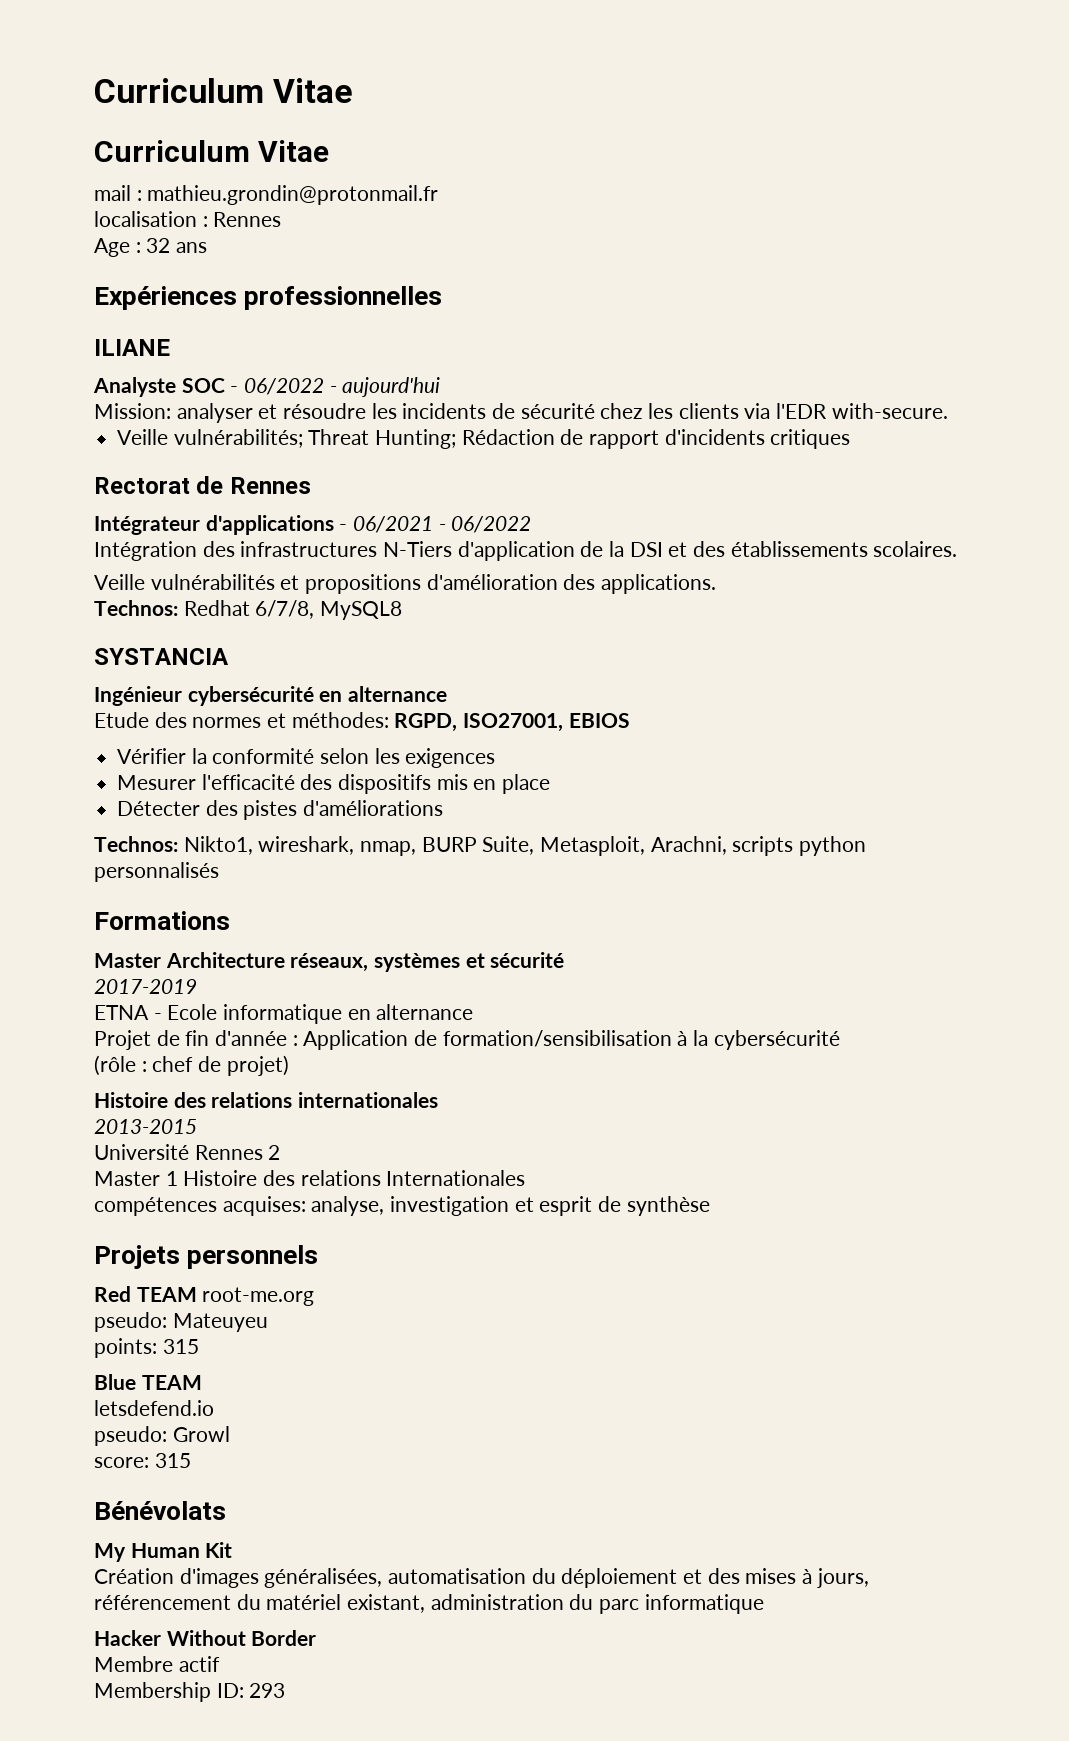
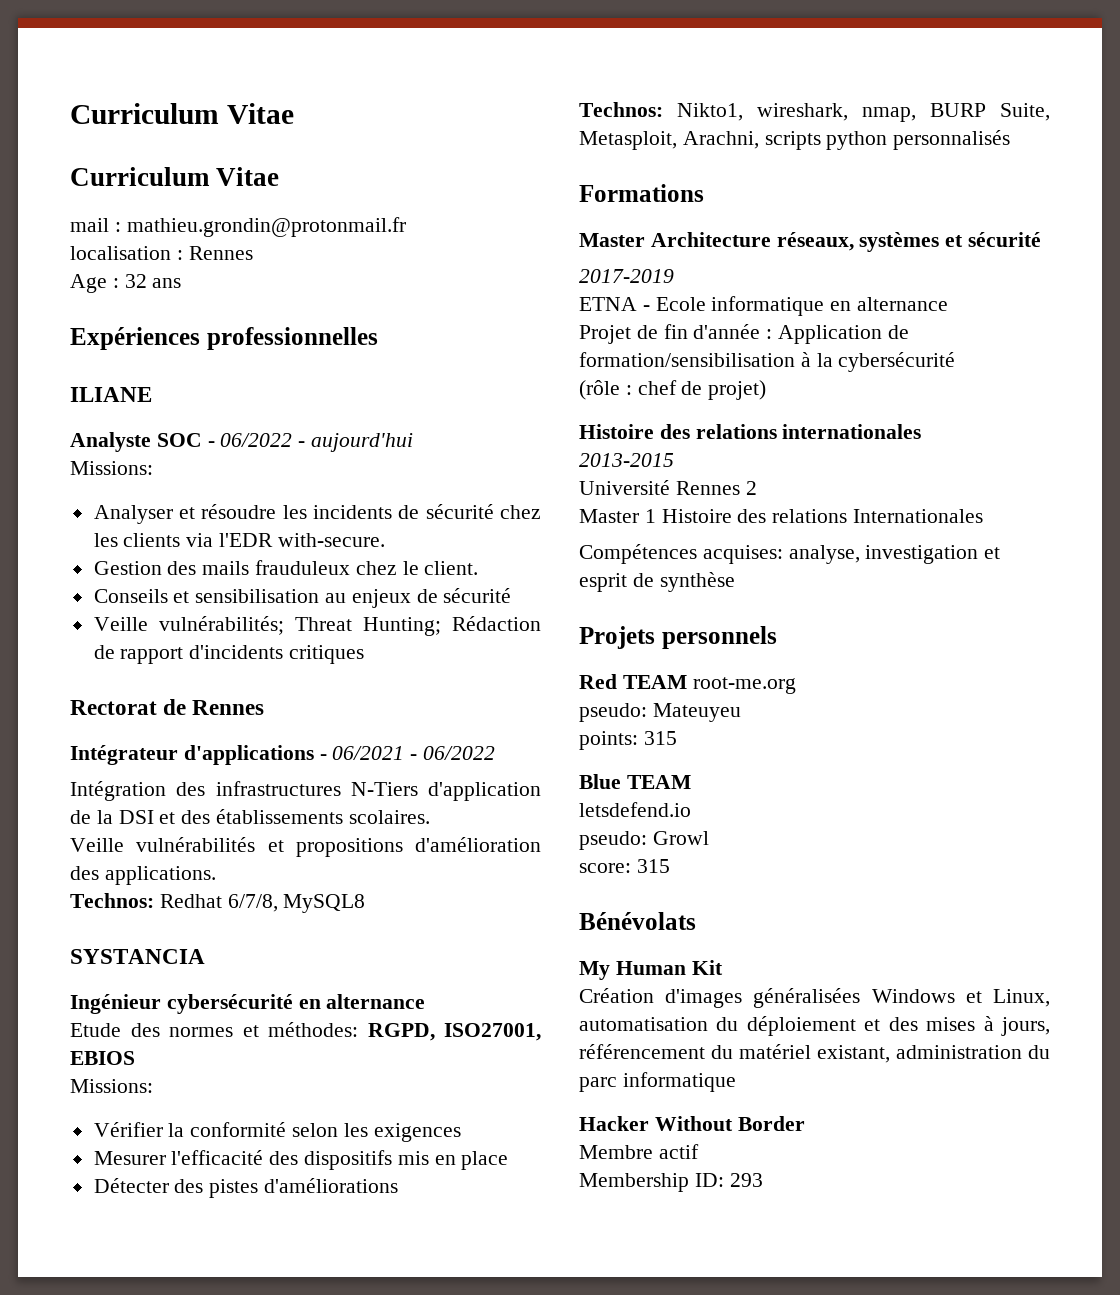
[94,403,253,423] Mission: analyser -> [70,461,153,475] [93,505,173,524] Missions: // Analyser
(948, 411) none -> [93,560,479,575] [93,588,512,608] // Gestion des mails frauduleux chez le client. // Conseils et sensibilisation au enjeux de sécurité
(630, 720) none -> [70,1079,153,1093] // Missions:
[94,1197,217,1216] compétences -> [579,544,697,564] Compétences
[264,1568,383,1588] généralisées, -> [753,988,1050,1008] généralisées Windows et Linux,

